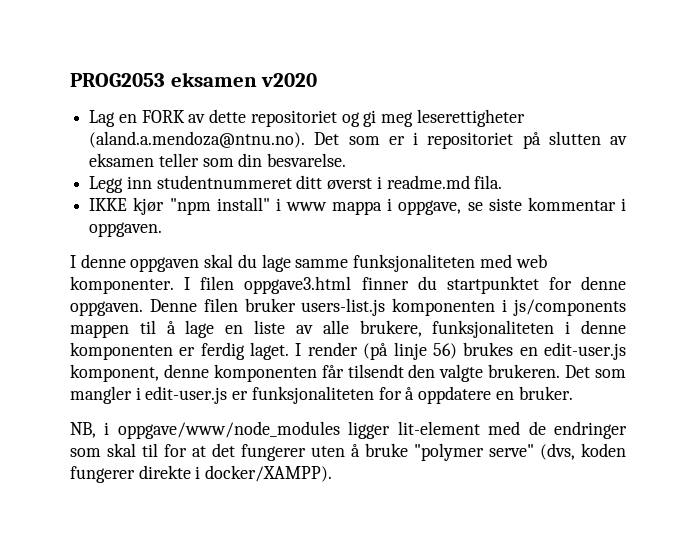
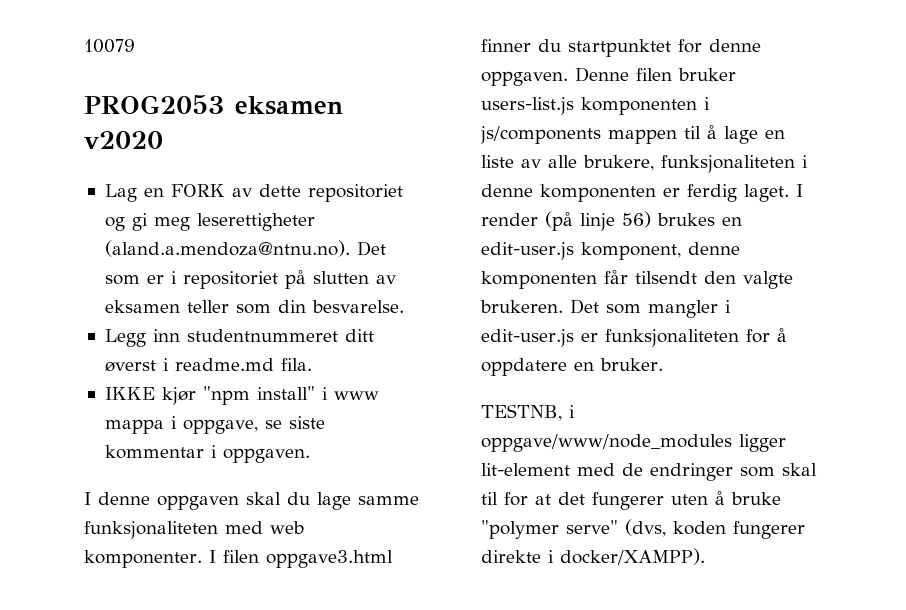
(70, 80) none -> [84,39,135,53] 10079 //
[70,422,96,438] NB, -> [481,404,562,421] TESTNB,

